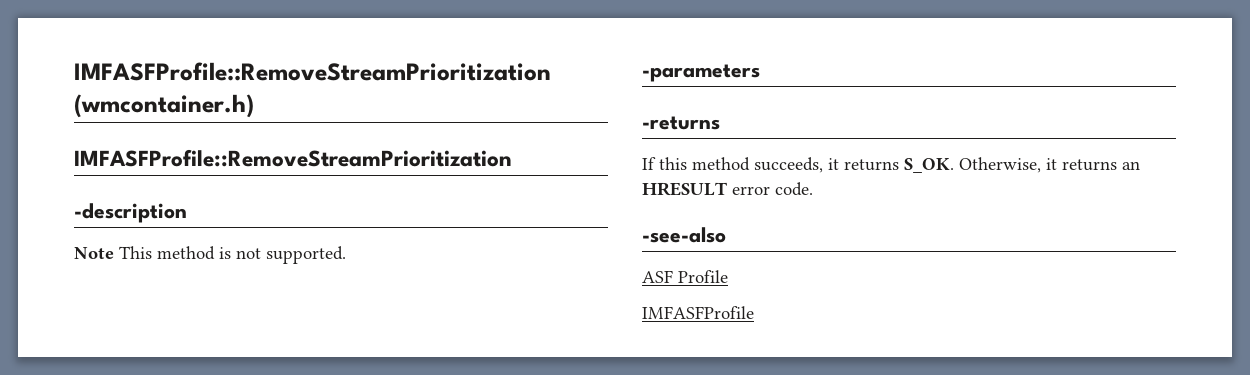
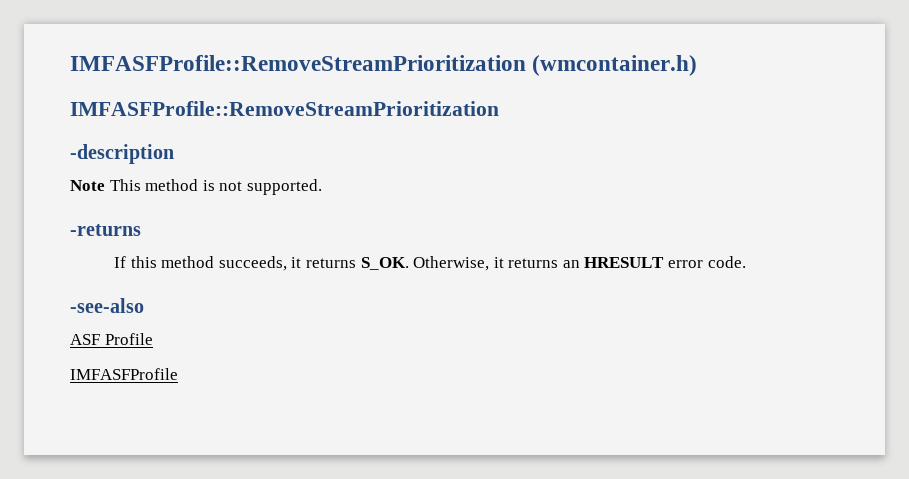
[642,64,760,82] // -parameters -> (322, 187) none

